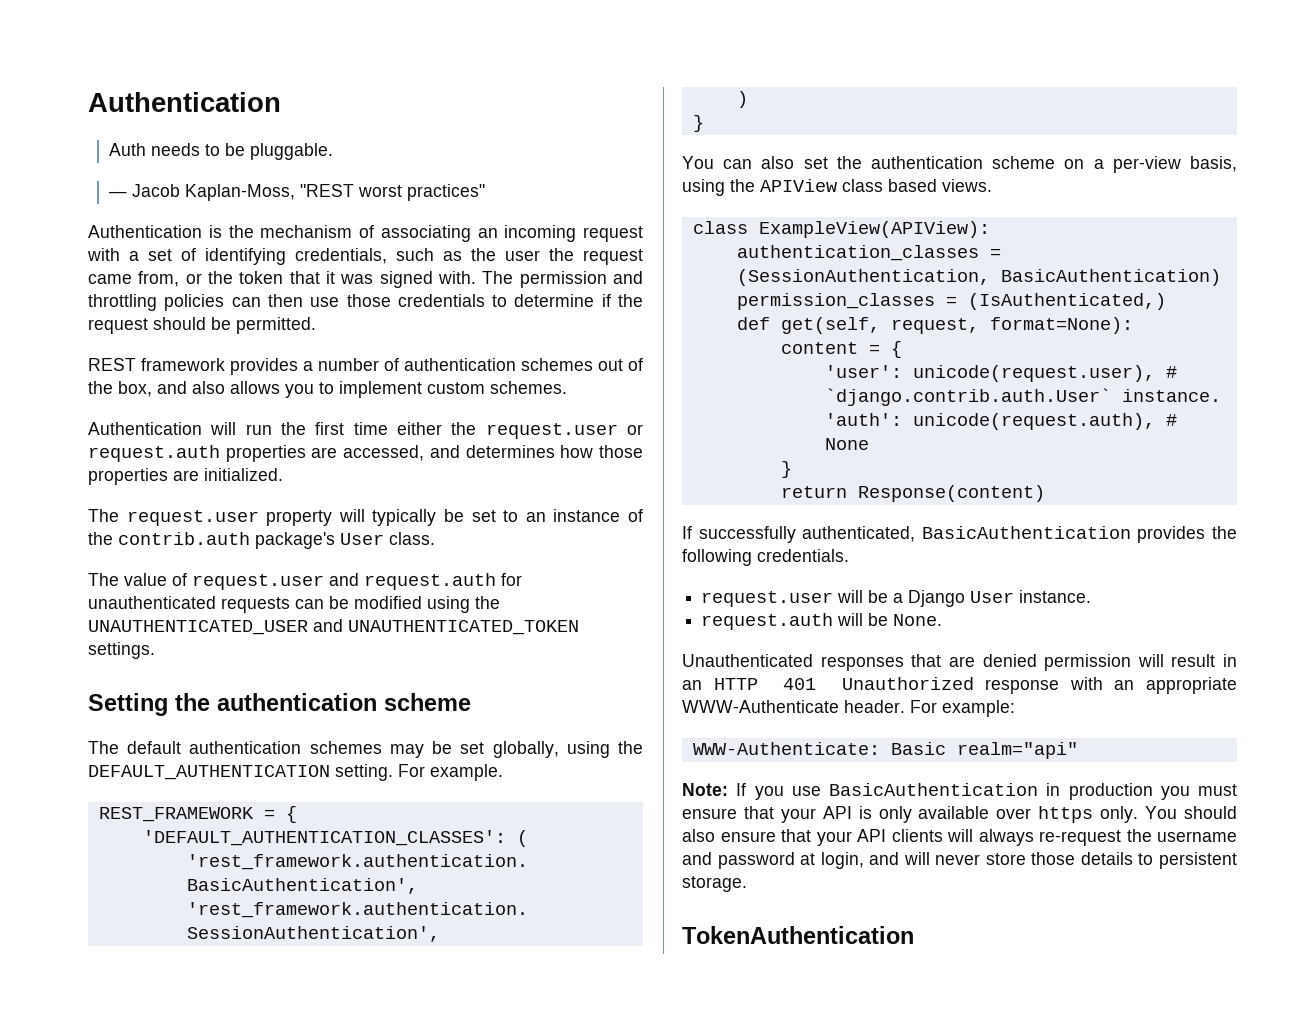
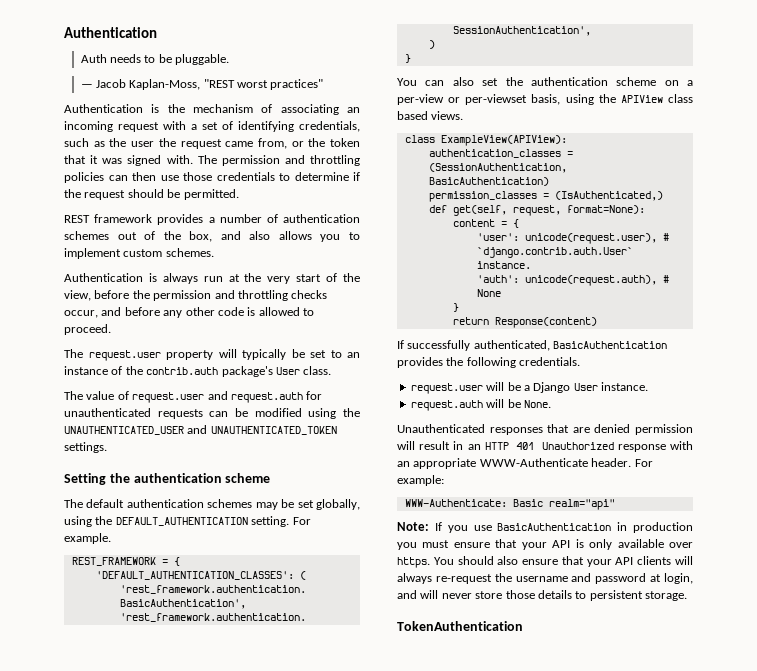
[210,422,643,439] [88,445,643,462] [88,468,283,485] will run the first time either the request.user or request.auth properties are accessed, and determines how those properties are initialized. -> [148,273,360,284] [64,290,328,301] [64,307,314,318] [64,324,111,335] is always run at the very start of the view, before the permission and throttling checks occur, and before any other code is allowed to proceed.
(1181, 164) none -> [448,94,528,105] or per-viewset
[1038,806,1139,823] https only. -> [397,557,430,568] https.

